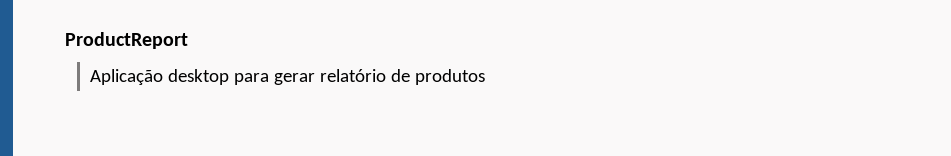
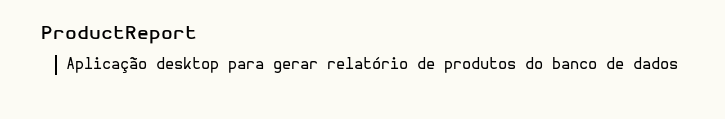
(486, 77) none -> [524,57,678,69] do banco de dados

